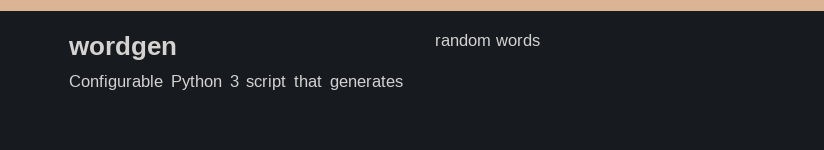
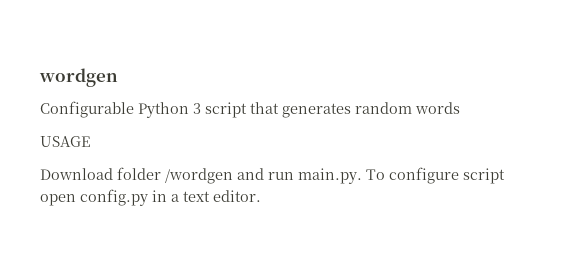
(540, 40) none -> [40,136,90,147] [40,167,505,184] [40,189,261,206] // USAGE // Download folder /wordgen and run main.py. To configure script open config.py in a text editor.

